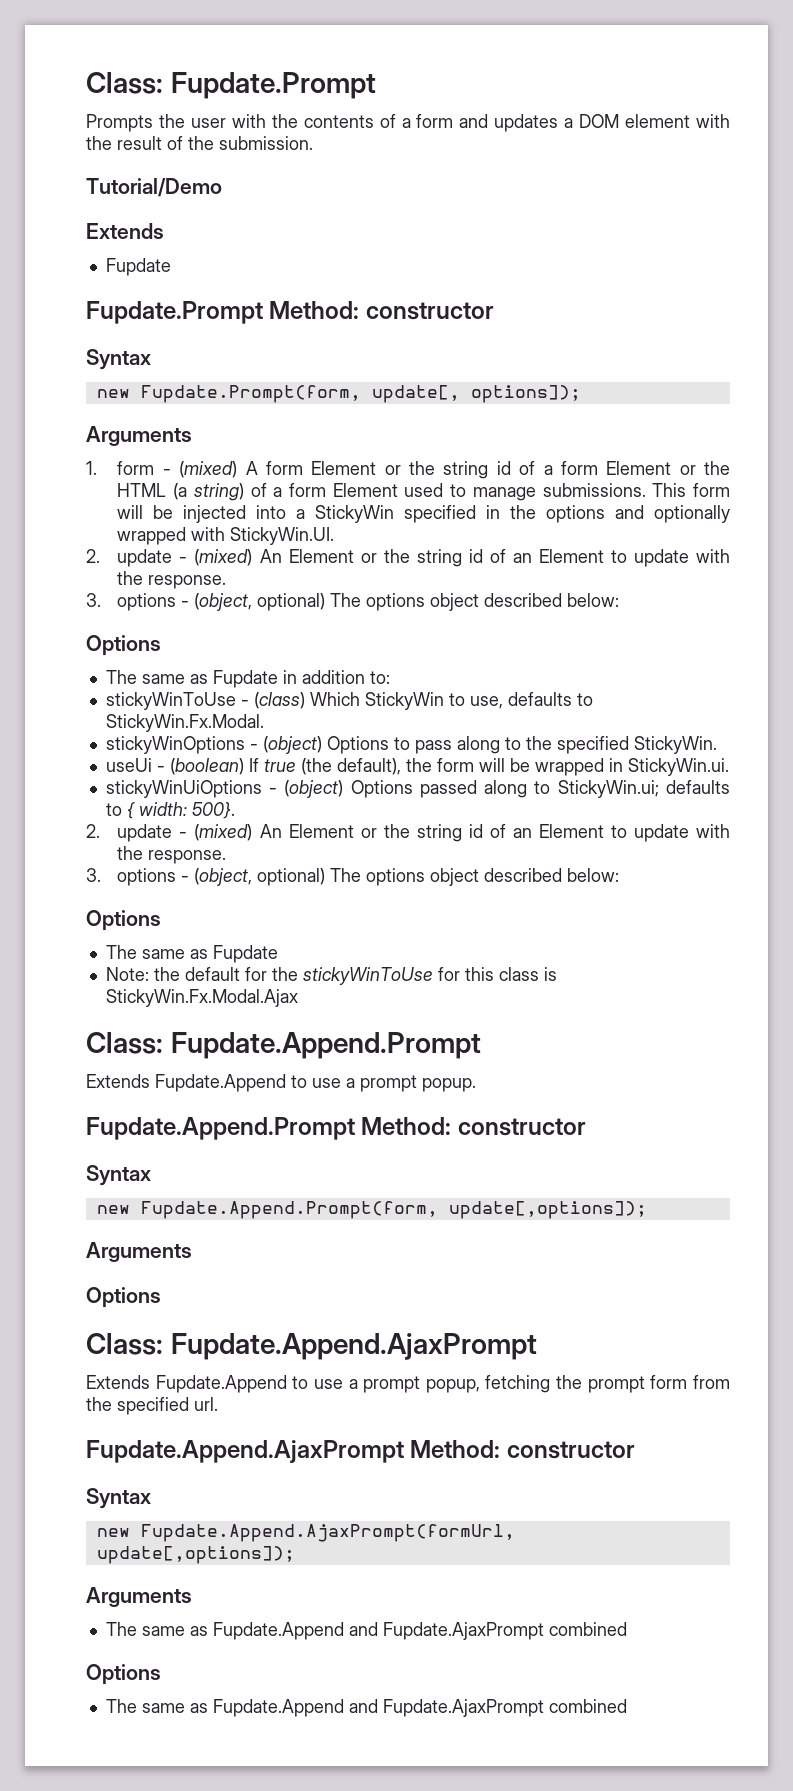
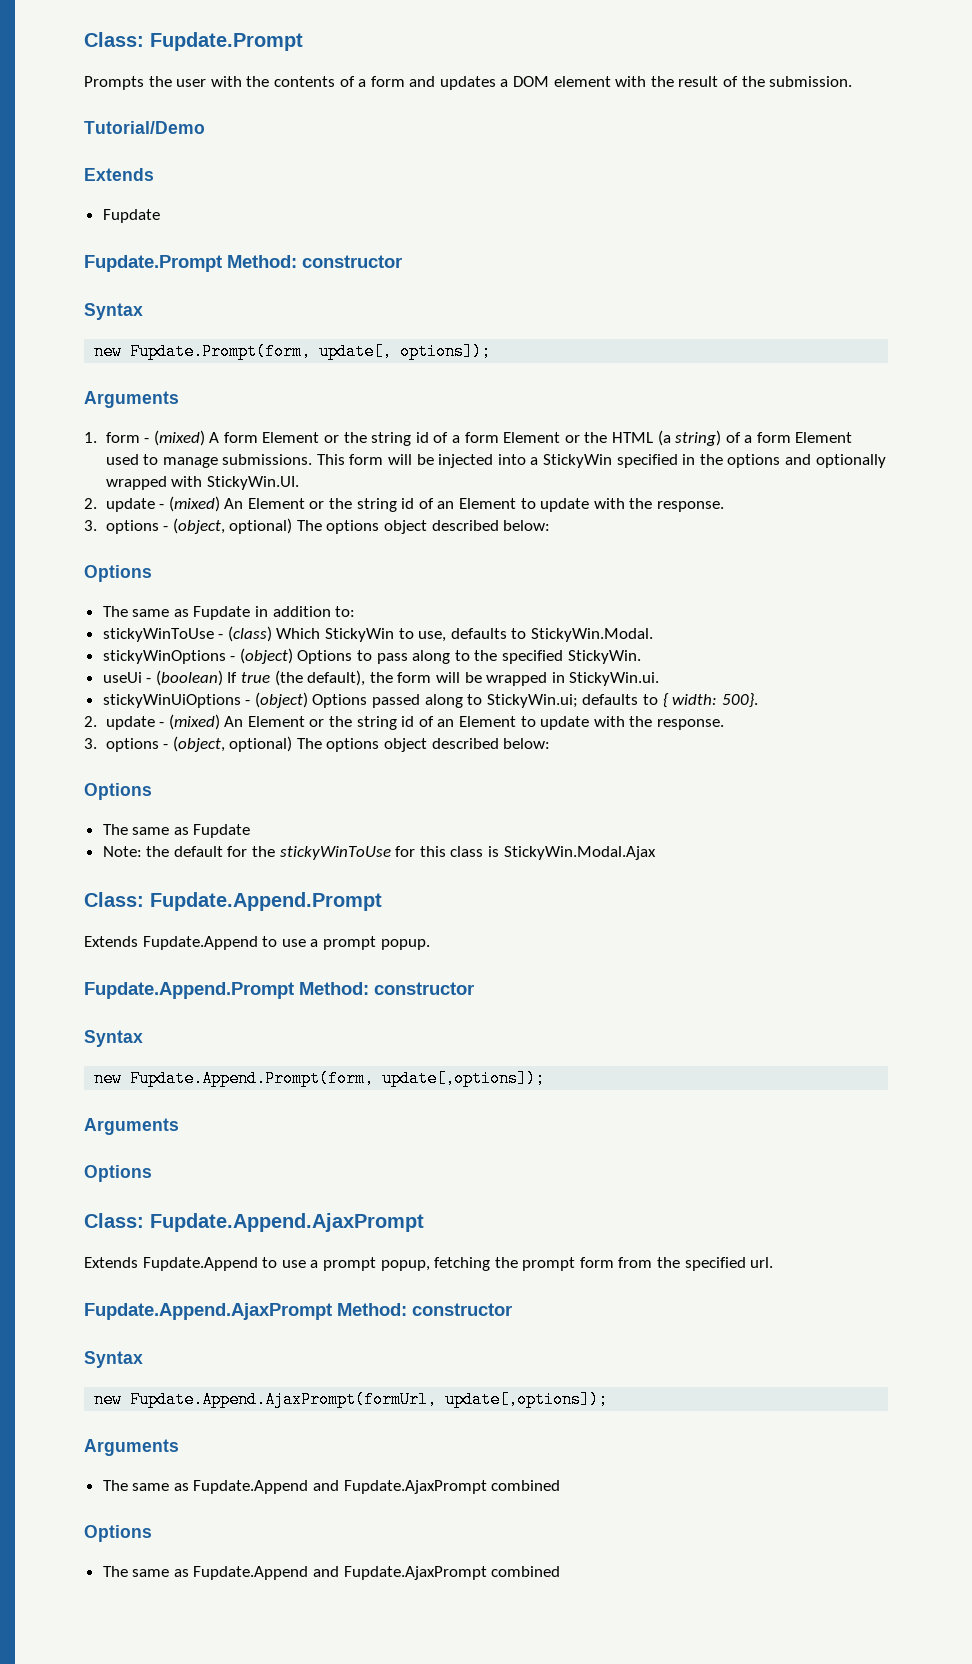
[105,714,264,732] StickyWin.Fx.Modal. -> [531,628,654,642] StickyWin.Modal.
[105,989,298,1007] StickyWin.Fx.Modal.Ajax -> [503,846,656,860] StickyWin.Modal.Ajax

